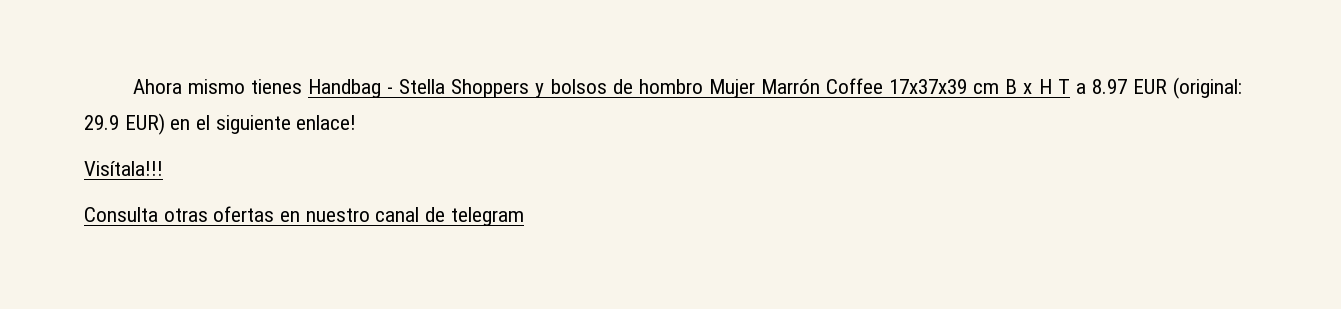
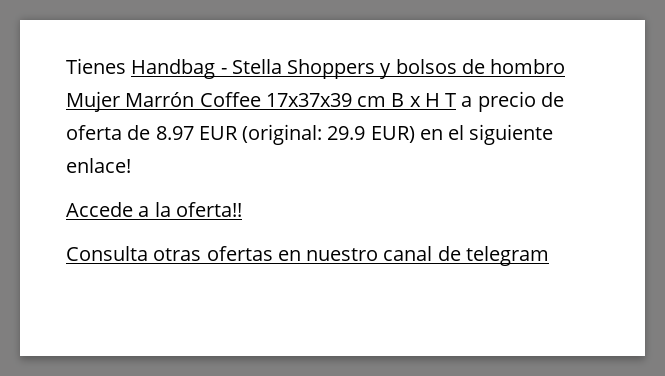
[132,79,302,94] Ahora mismo tienes -> [66,58,126,74] Tienes
(1086, 88) none -> [477,91,564,112] [66,125,151,140] precio de oferta de
[84,161,163,176] Visítala!!! -> [66,202,242,217] Accede a la oferta!!

